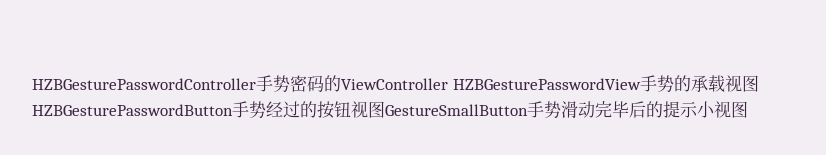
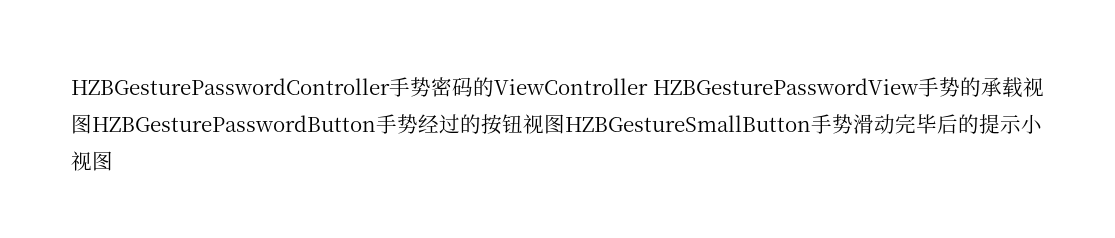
[385,104,528,116] GestureSmallButton -> [565,115,811,132] HZBGestureSmallButton

